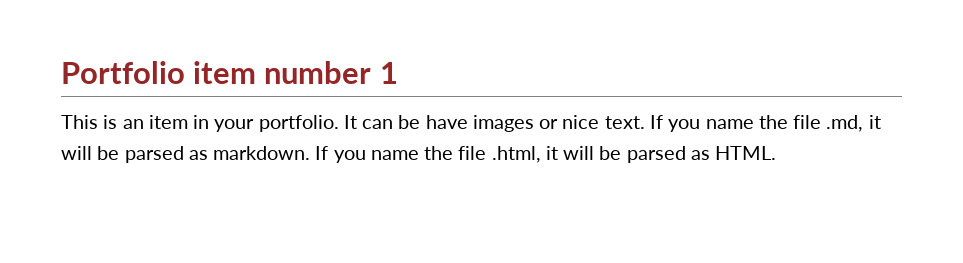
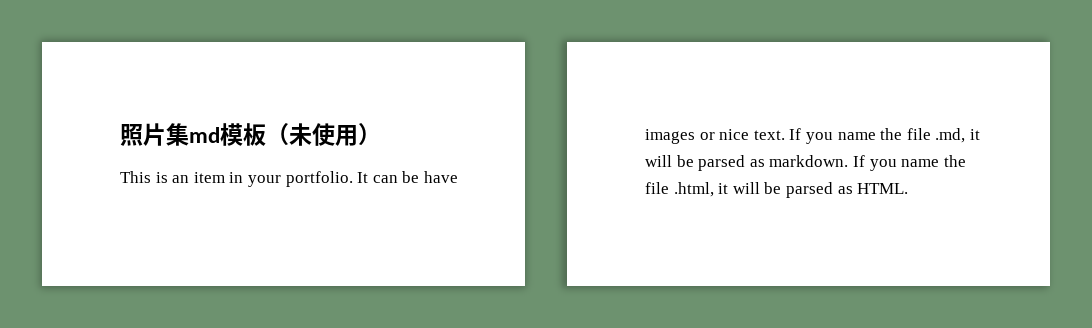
[61,61,398,84] Portfolio item number 1 -> [120,123,381,146] 照片集md模板（未使用）

